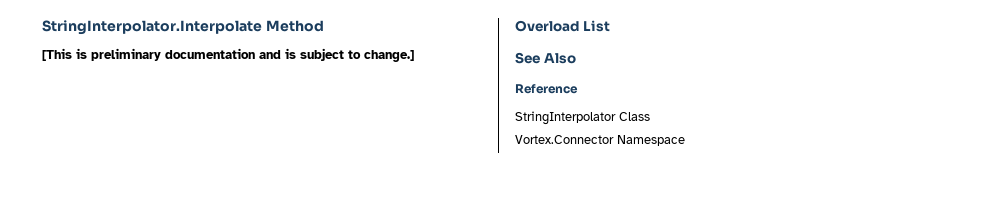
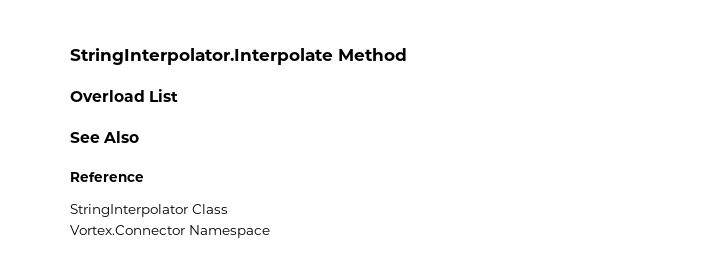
[42,48,414,62] // [This is preliminary documentation and is subject to change.] -> (407, 54) none

